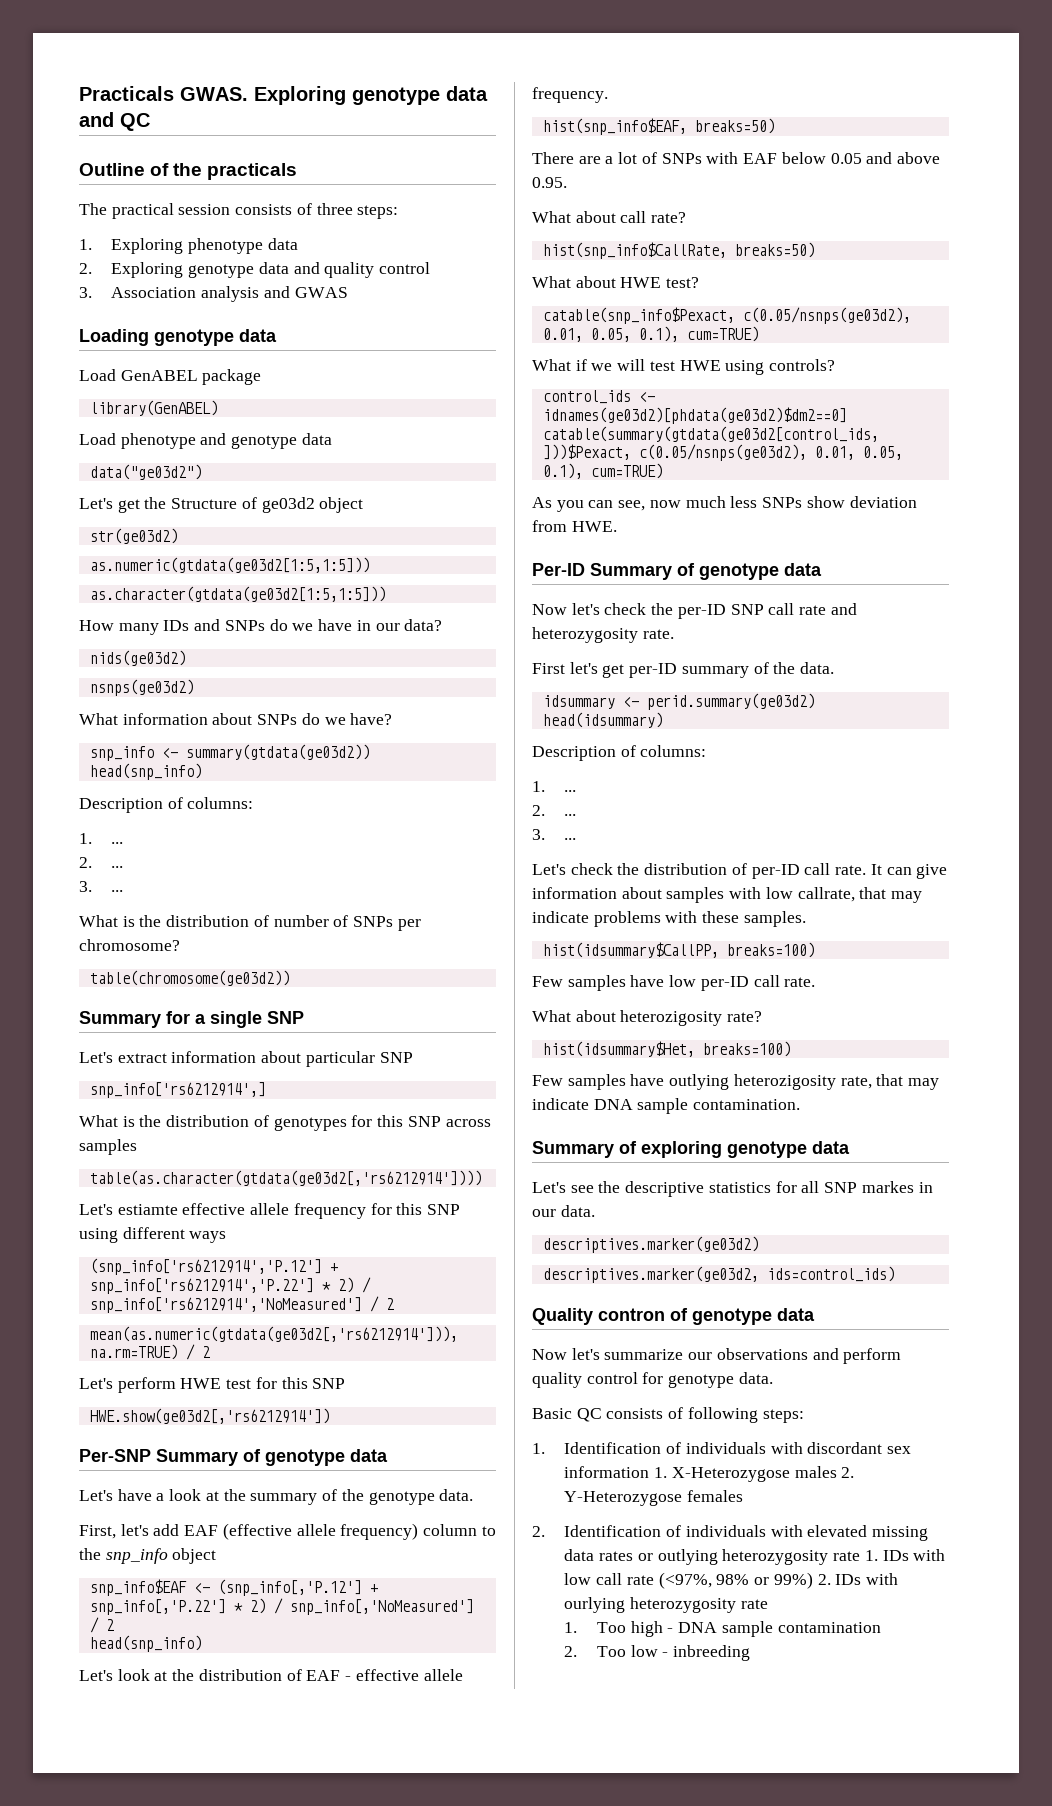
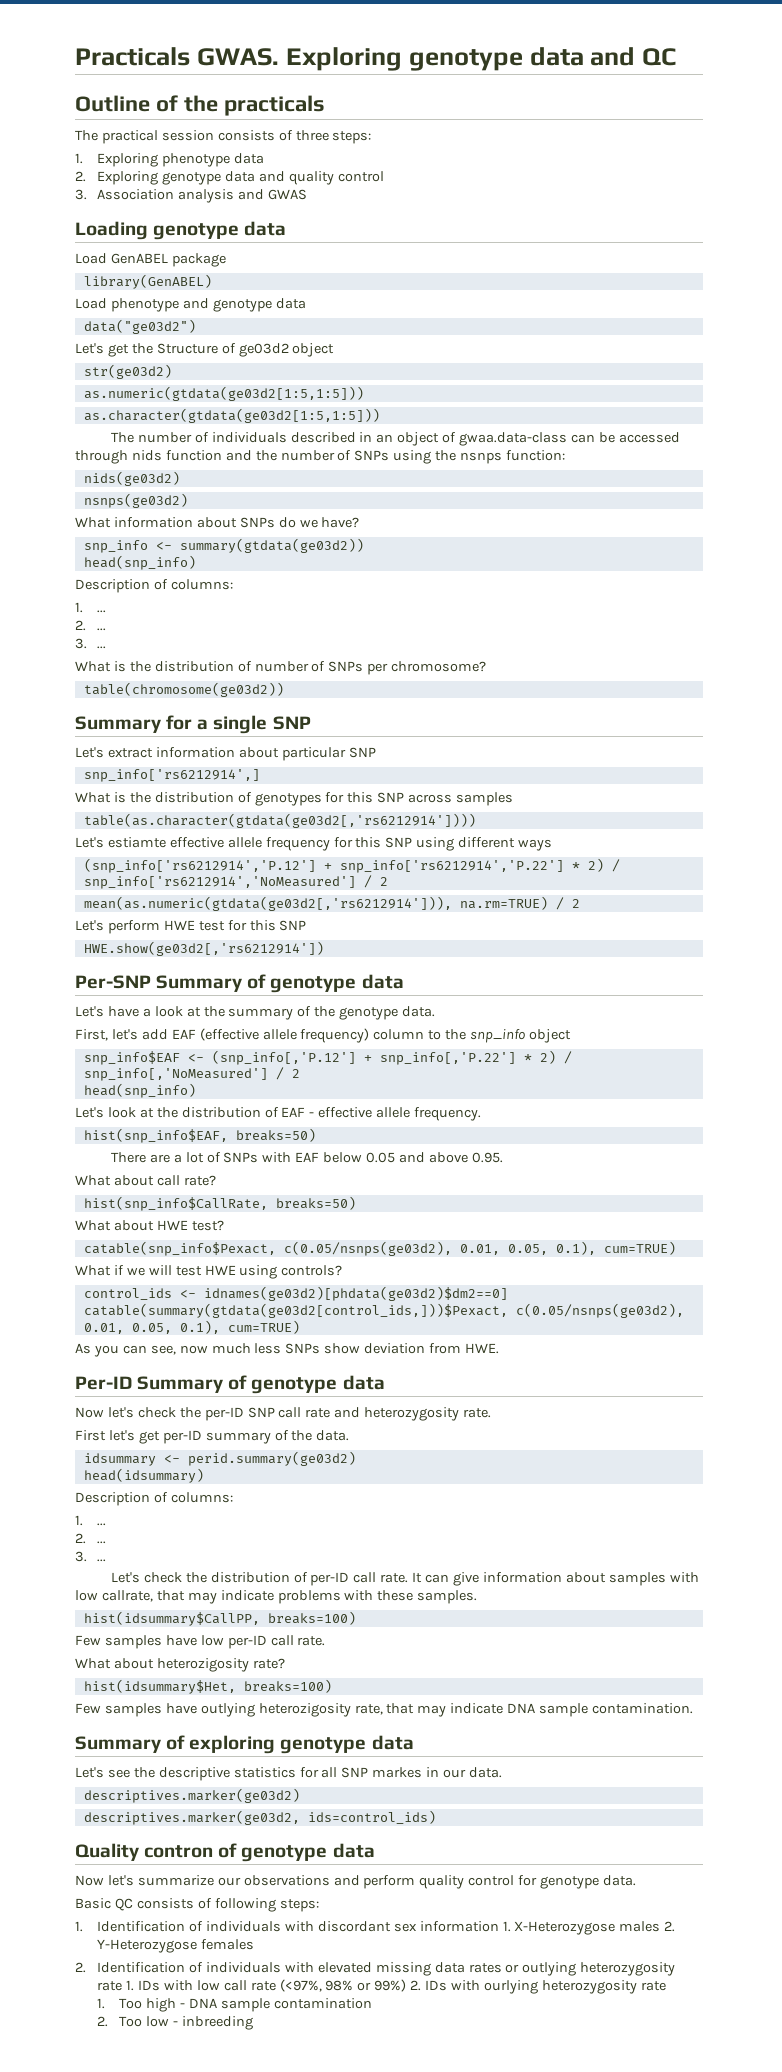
[79,619,443,635] How many IDs and SNPs do we have in our data? -> [110,432,680,446] [75,450,566,464] The number of individuals described in an object of gwaa.data-class can be accessed through nids function and the number of SNPs using the nsnps function:

